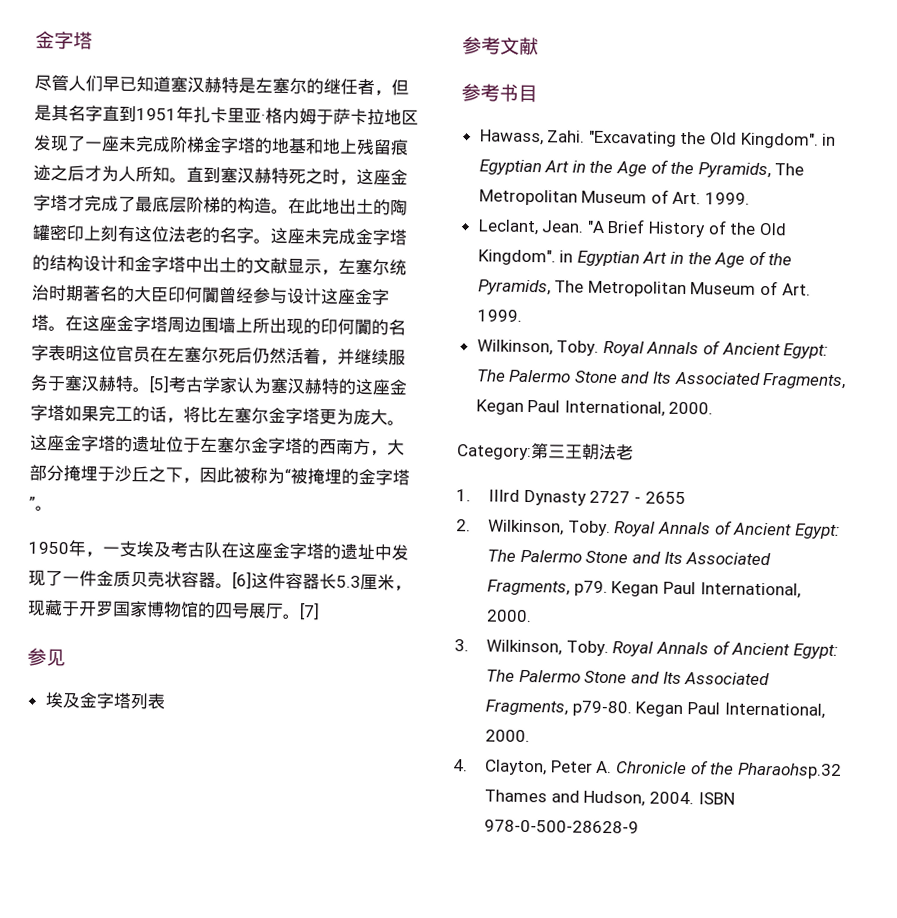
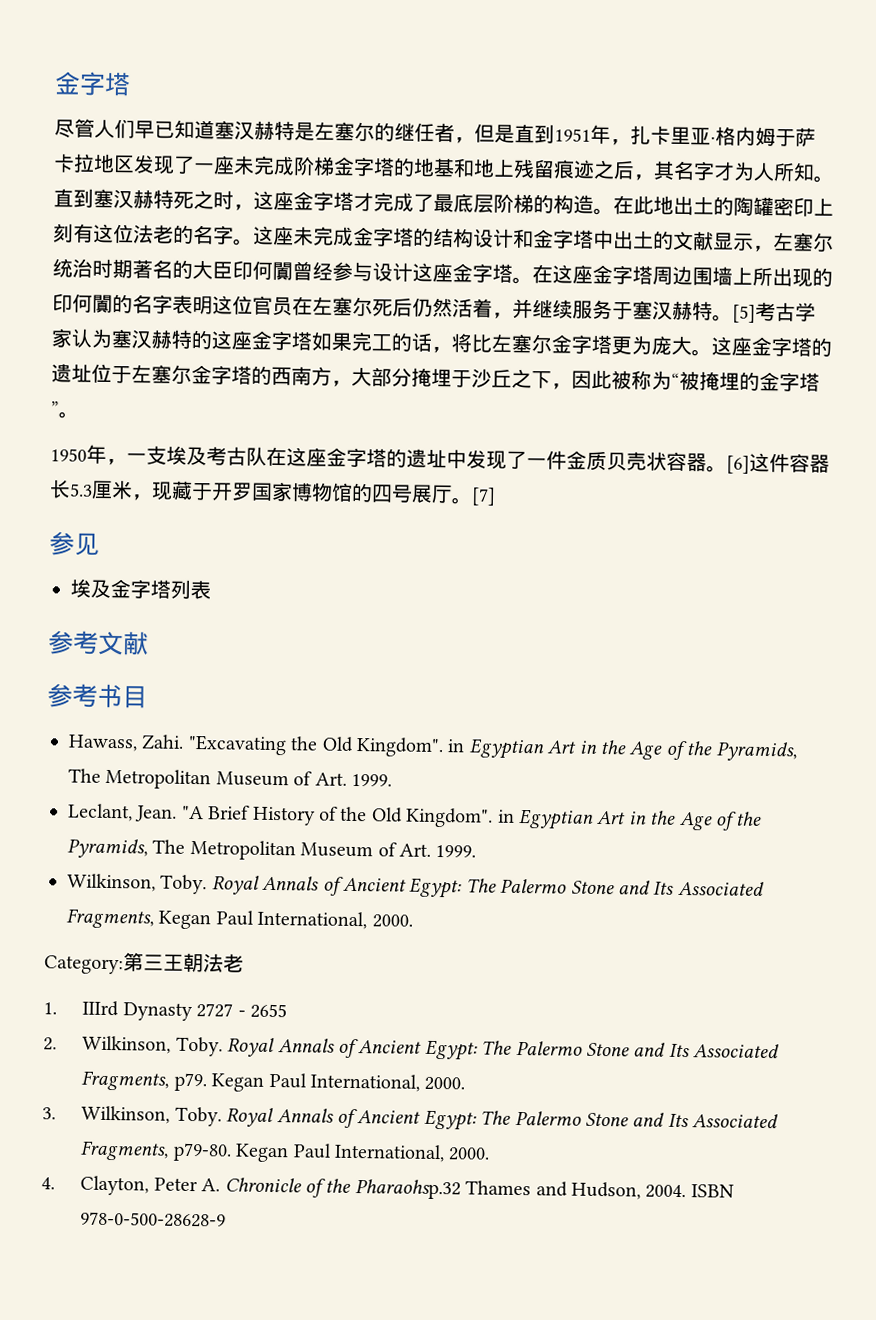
[51,104,103,122] 其名字 -> (515, 133) none
(194, 114) none -> [610,139,631,146] ，
(85, 173) none -> [633,160,715,181] ，其名字

